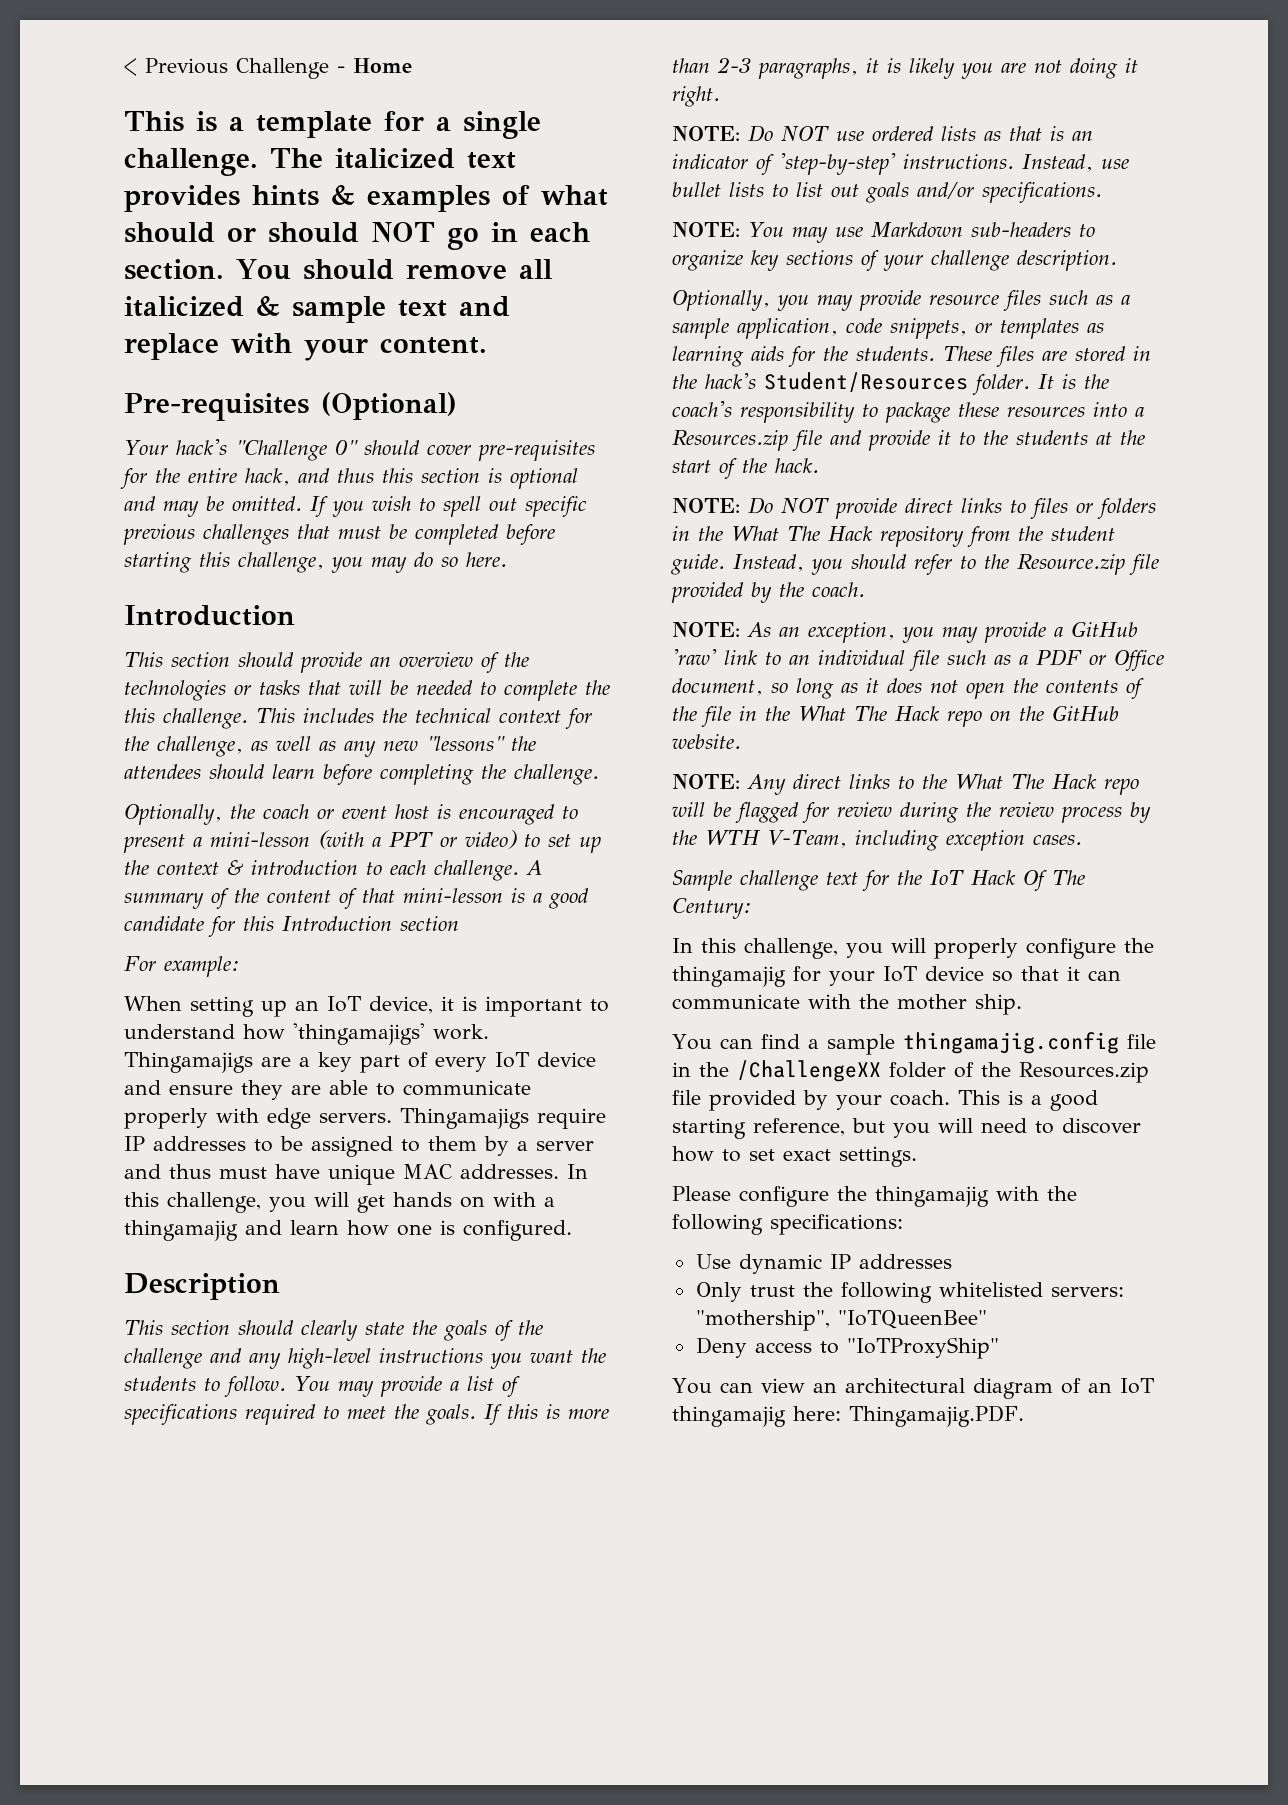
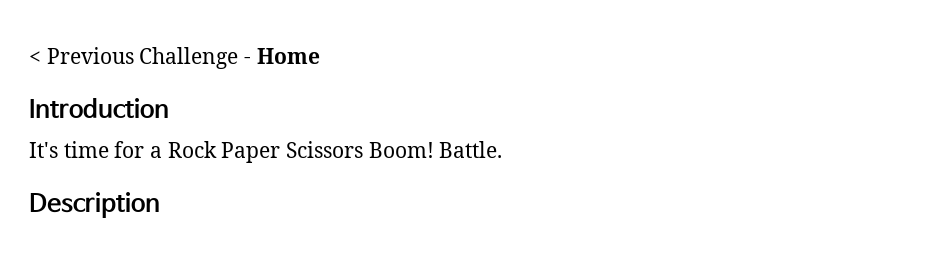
[124,111,541,139] [124,148,516,176] [124,185,608,212] [124,222,590,250] [124,259,552,280] [124,296,510,323] [124,333,487,361] [124,392,457,421] [124,439,595,461] [120,468,578,489] [124,496,587,517] [123,524,555,545] [124,552,507,573] [124,605,295,626] [124,652,529,673] [124,680,610,701] [124,708,592,729] [124,736,536,757] [124,764,599,785] [124,804,578,825] [123,830,601,853] [124,860,542,881] [124,888,589,909] [124,916,459,937] [124,956,240,977] [124,996,609,1017] [124,1023,489,1045] [124,1052,596,1073] [124,1080,531,1100] [124,1108,606,1129] [124,1136,594,1157] [124,1164,588,1185] [124,1192,555,1213] [124,1220,572,1241] [124,1273,280,1300] [124,1320,543,1341] [124,1348,606,1369] [124,1376,520,1397] [124,1404,609,1425] [672,57,1138,79] [672,86,720,107] [672,125,1093,142] [672,153,1129,175] [672,182,1102,203] [672,222,1095,243] [672,250,1117,271] [672,290,1130,311] [672,318,1104,339] [672,346,1151,367] [672,372,1109,395] [672,401,1144,423] [672,430,1145,451] [672,458,819,479] [672,497,1156,519] [672,526,1115,547] [671,554,1159,575] [671,582,865,603] [672,621,1138,643] [672,649,1164,671] [672,678,1144,699] [672,705,1119,727] [672,734,741,749] [672,774,1139,795] [672,802,1151,823] [672,830,1082,851] [672,870,1085,891] [672,898,752,919] [672,938,1154,959] [672,966,1121,987] [672,994,1022,1015] [672,1032,1156,1055] [672,1060,1149,1083] [672,1090,1098,1111] [672,1118,1141,1139] [672,1146,917,1167] [672,1186,1077,1207] [672,1214,903,1235] [695,1254,952,1274] [695,1282,1124,1303] [695,1310,987,1331] [695,1337,999,1359] [672,1378,1154,1399] [672,1405,1024,1427] This is a template for a single challenge. The italicized text provides hints & examples of what should or should NOT go in each section. You should remove all italicized & sample text and replace with your content. // Pre-requisites (Optional) // Your hack's "Challenge 0" should cover pre-requisites for the entire hack, and thus this section is optional and may be omitted. If you wish to spell out specific previous challenges that must be completed before starting this challenge, you may do so here. // Introduction // This section should provide an overview of the technologies or tasks that will be needed to complete the this challenge. This includes the technical context for the challenge, as well as any new "lessons" the attendees should learn before completing the challenge. // Optionally, the coach or event host is encouraged to present a mini-lesson (with a PPT or video) to set up the context & introduction to each challenge. A summary of the content of that mini-lesson is a good candidate for this Introduction section // For example: // When setting up an IoT device, it is important to understand how 'thingamajigs' work. Thingamajigs are a key part of every IoT device and ensure they are able to communicate properly with edge servers. Thingamajigs require IP addresses to be assigned to them by a server and thus must have unique MAC addresses. In this challenge, you will get hands on with a thingamajig and learn how one is configured. // Description // This section should clearly state the goals of the challenge and any high-level instructions you want the students to follow. You may provide a list of specifications required to meet the goals. If this is more than 2-3 paragraphs, it is likely you are not doing it right. // NOTE: Do NOT use ordered lists as that is an indicator of 'step-by-step' instructions. Instead, use bullet lists to list out goals and/or specifications. // NOTE: You may use Markdown sub-headers to organize key sections of your challenge description. // Optionally, you may provide resource files such as a sample application, code snippets, or templates as learning aids for the students. These files are stored in the hack's Student/Resources folder. It is the coach's responsibility to package these resources into a Resources.zip file and provide it to the students at the start of the hack. // NOTE: Do NOT provide direct links to files or folders in the What The Hack repository from the student guide. Instead, you should refer to the Resource.zip file provided by the coach. // NOTE: As an exception, you may provide a GitHub 'raw' link to an individual file such as a PDF or Office document, so long as it does not open the contents of the file in the What The Hack repo on the GitHub website. // NOTE: Any direct links to the What The Hack repo will be flagged for review during the review process by the WTH V-Team, including exception cases. // Sample challenge text for the IoT Hack Of The Century: // In this challenge, you will properly configure the thingamajig for your IoT device so that it can communicate with the mother ship. // You can find a sample thingamajig.config file in the /ChallengeXX folder of the Resources.zip file provided by your coach. This is a good starting reference, but you will need to discover how to set exact settings. // Please configure the thingamajig with the following specifications: // Use dynamic IP addresses // Only trust the following whitelisted servers: "mothership", "IoTQueenBee" // Deny access to "IoTProxyShip" // You can view an architectural diagram of an IoT thingamajig here: Thingamajig.PDF. -> [29,98,169,118] [29,141,503,163] [29,192,160,218] Introduction // It's time for a Rock Paper Scissors Boom! Battle. // Description

